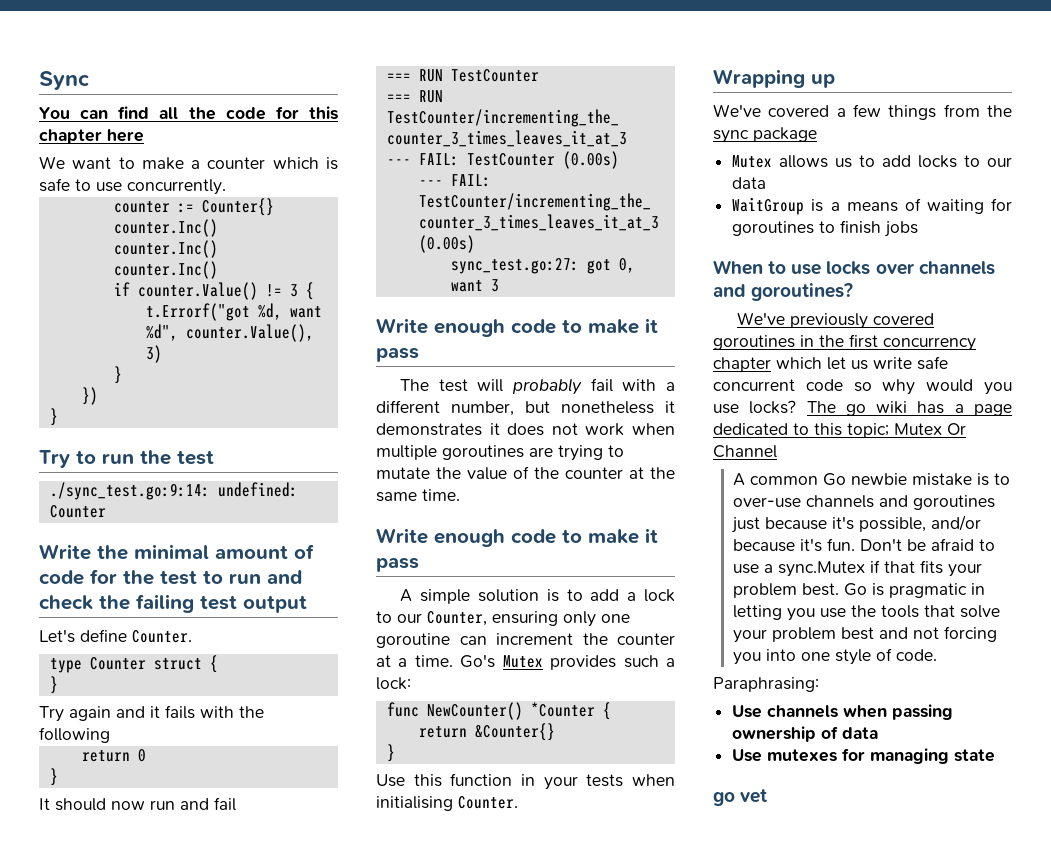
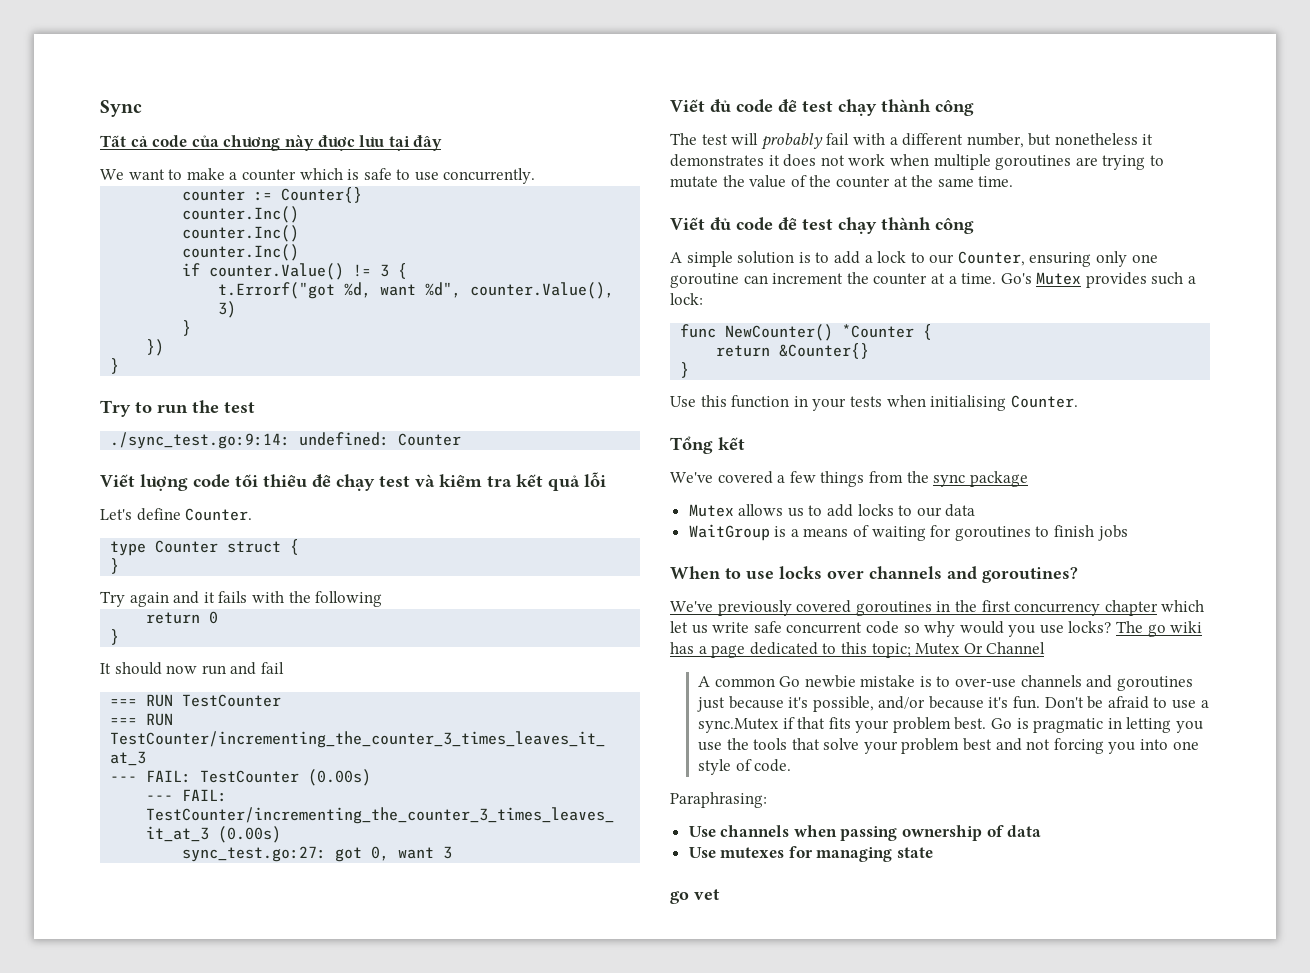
[39,106,338,120] [39,129,144,144] You can find all the code for this chapter here -> [100,135,443,151] Tất cả code của chương này được lưu tại đây
[39,544,314,560] [39,569,302,585] [39,594,307,613] Write the minimal amount of code for the test to run and check the failing test output -> [100,472,606,491] Viết lượng code tối thiểu để chạy test và kiểm tra kết quả lỗi
[376,318,658,337] [376,347,419,362] Write enough code to make it pass -> [670,99,974,116] Viết đủ code để test chạy thành công
[376,528,658,547] [376,557,419,572] Write enough code to make it pass -> [670,217,974,234] Viết đủ code để test chạy thành công
[713,69,835,88] Wrapping up -> [670,436,745,454] Tổng kết

